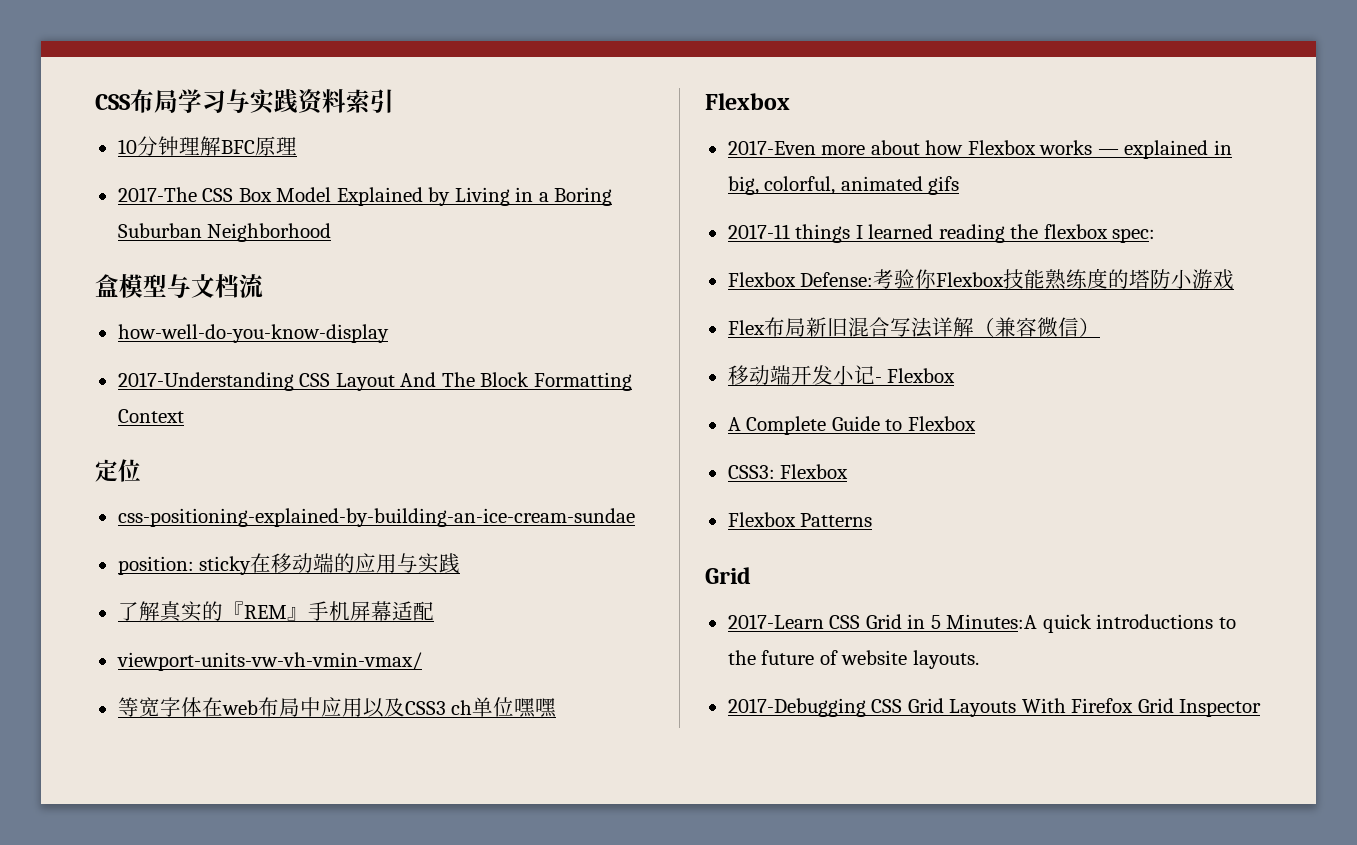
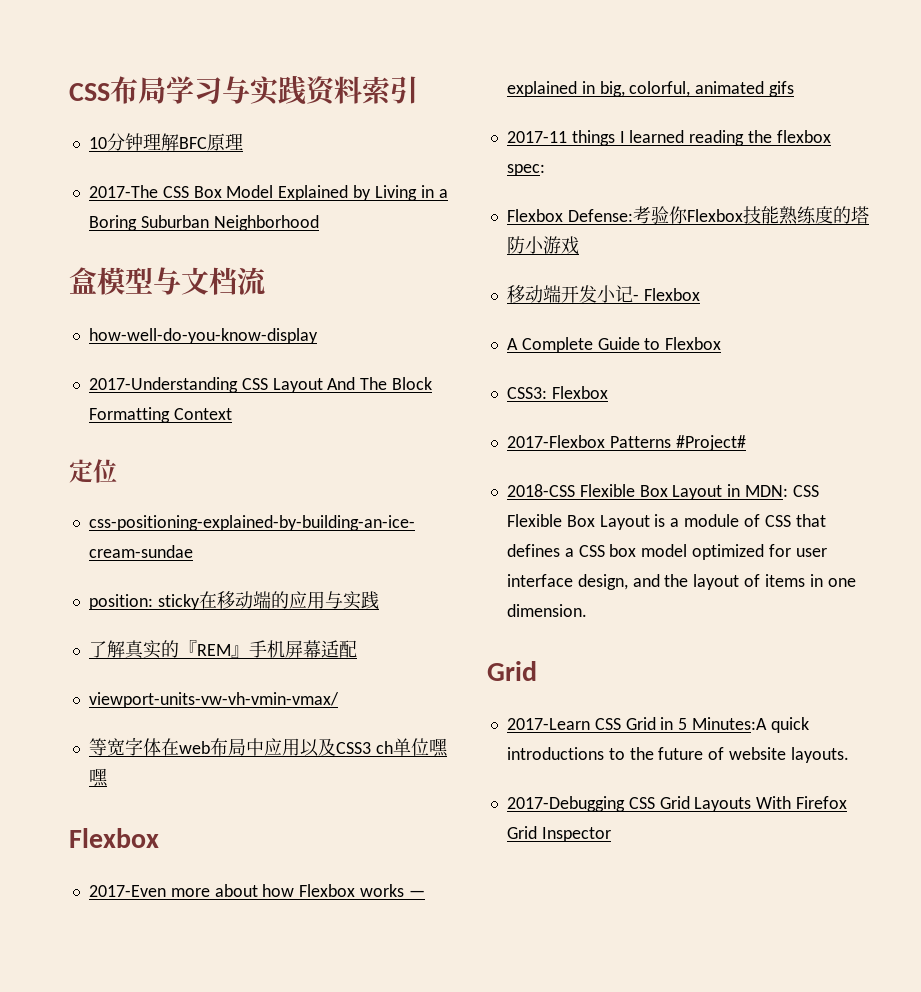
[727,317,1100,338] // Flex布局新旧混合写法详解（兼容微信） -> (579, 245) none
[727,512,796,527] Flexbox -> [506,435,605,448] 2017-Flexbox
(873, 520) none -> [675,435,746,451] [506,484,819,500] [506,514,826,530] [506,544,827,560] [506,574,856,590] [506,604,587,617] #Project# // 2018-CSS Flexible Box Layout in MDN: CSS Flexible Box Layout is a module of CSS that defines a CSS box model optimized for user interface design, and the layout of items in one dimension.

